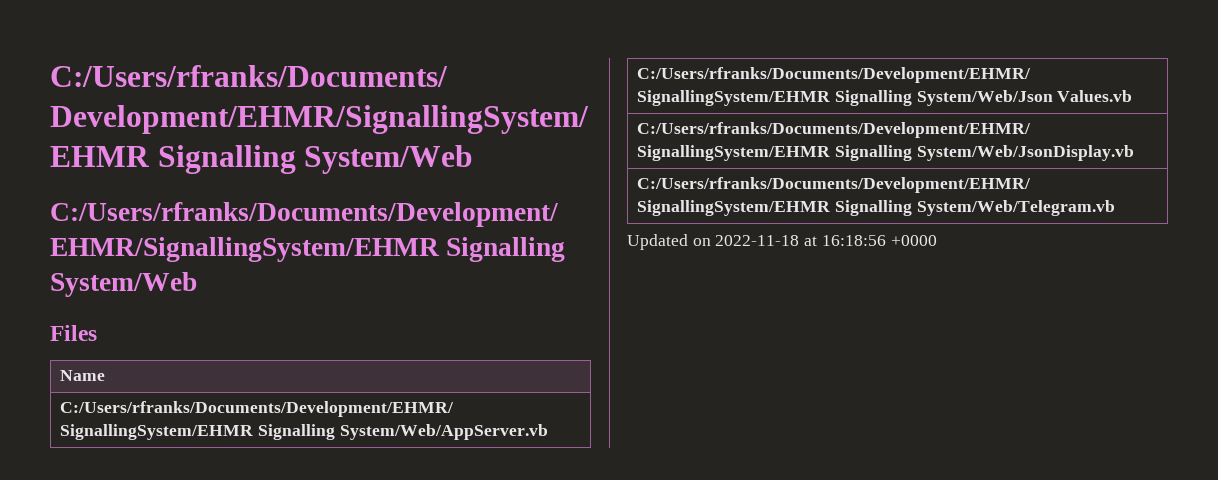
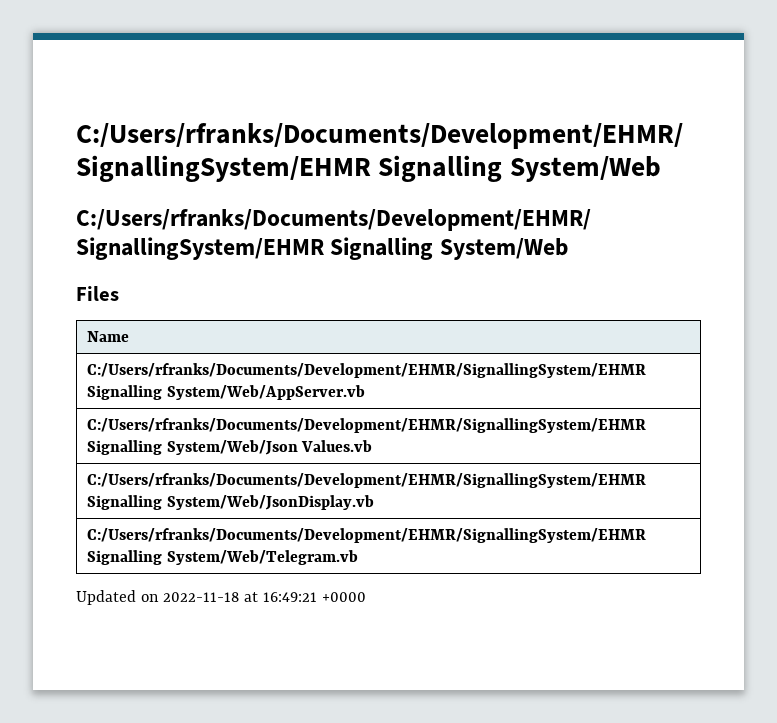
[821,235,886,246] 16:18:56 -> [262,592,317,602] 16:49:21

